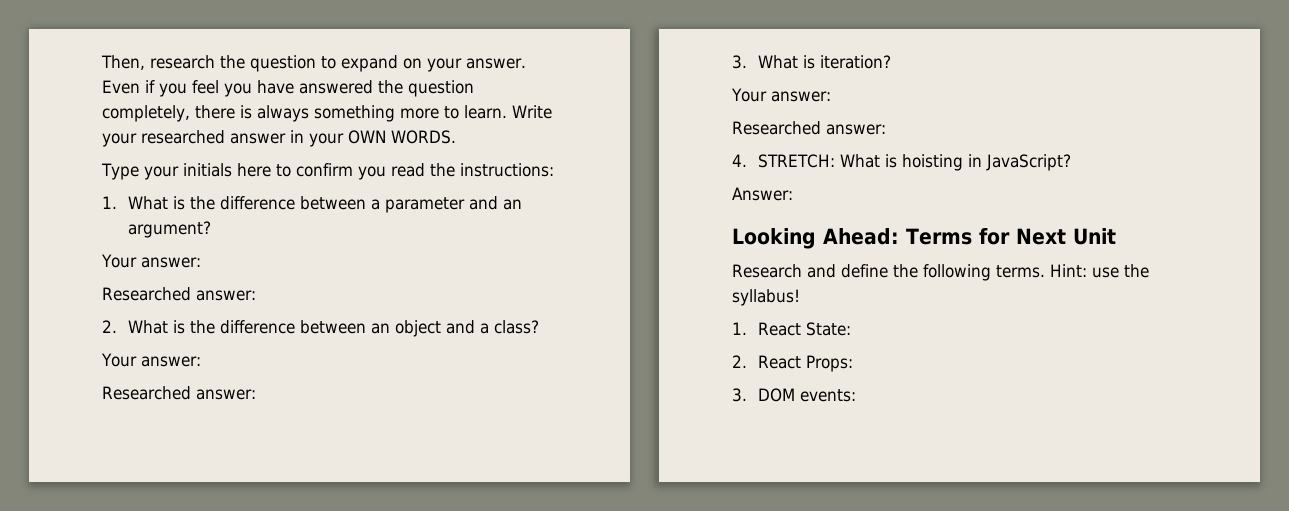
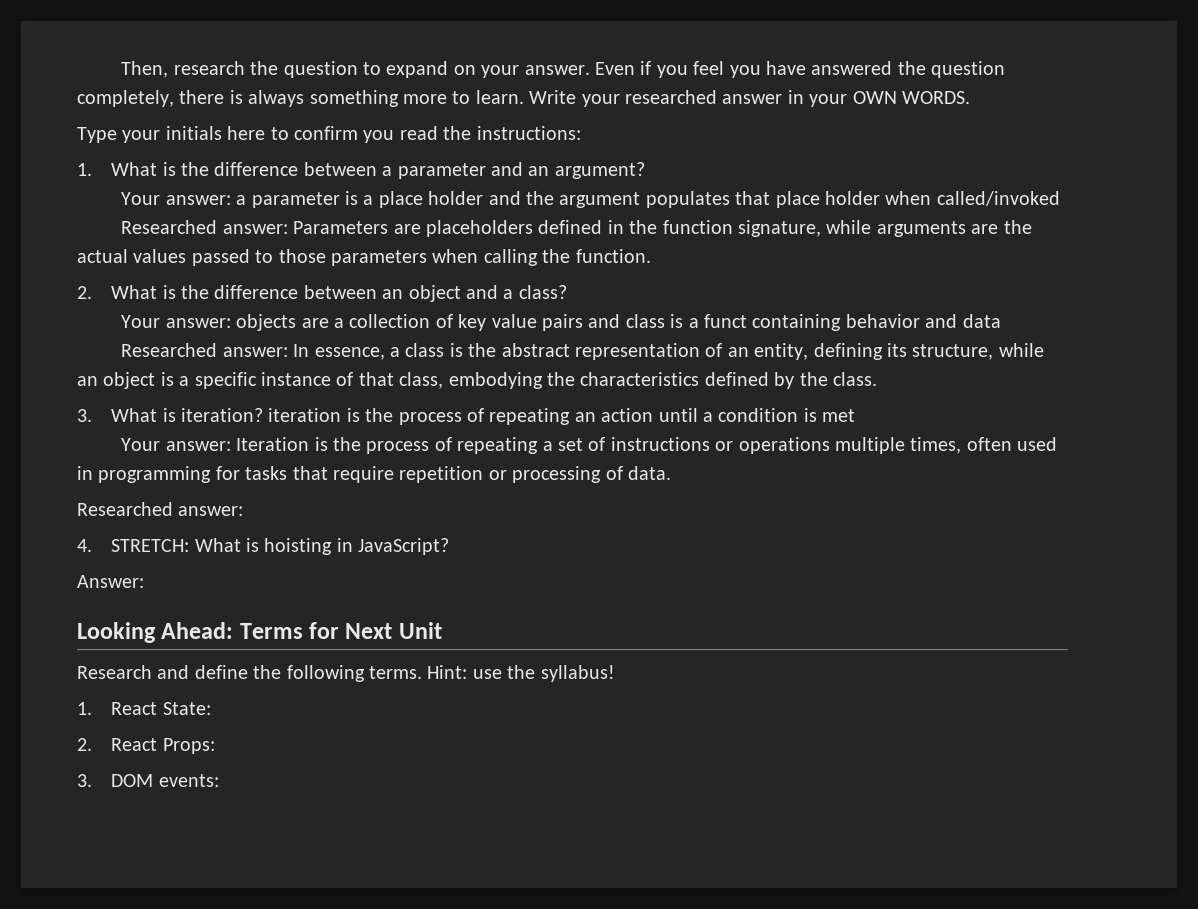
[102,287,256,301] // Researched answer: -> [236,191,1060,208] [121,220,1032,237] [77,249,651,266] a parameter is a place holder and the argument populates that place holder when called/invoked // Researched answer: Parameters are placeholders defined in the function signature, while arguments are the actual values passed to those parameters when calling the function.
[102,386,256,400] [732,55,892,69] [731,88,831,102] // Researched answer: // 3. What is iteration? // Your answer: -> [236,314,1001,331] [121,343,1044,360] [77,372,877,389] [77,408,856,425] [121,437,1058,454] [77,466,671,483] objects are a collection of key value pairs and class is a funct containing behavior and data // Researched answer: In essence, a class is the abstract representation of an entity, defining its structure, while an object is a specific instance of that class, embodying the characteristics defined by the class. // 3. What is iteration? iteration is the process of repeating an action until a condition is met // Your answer: Iteration is the process of repeating a set of instructions or operations multiple times, often used in programming for tasks that require repetition or processing of data.

